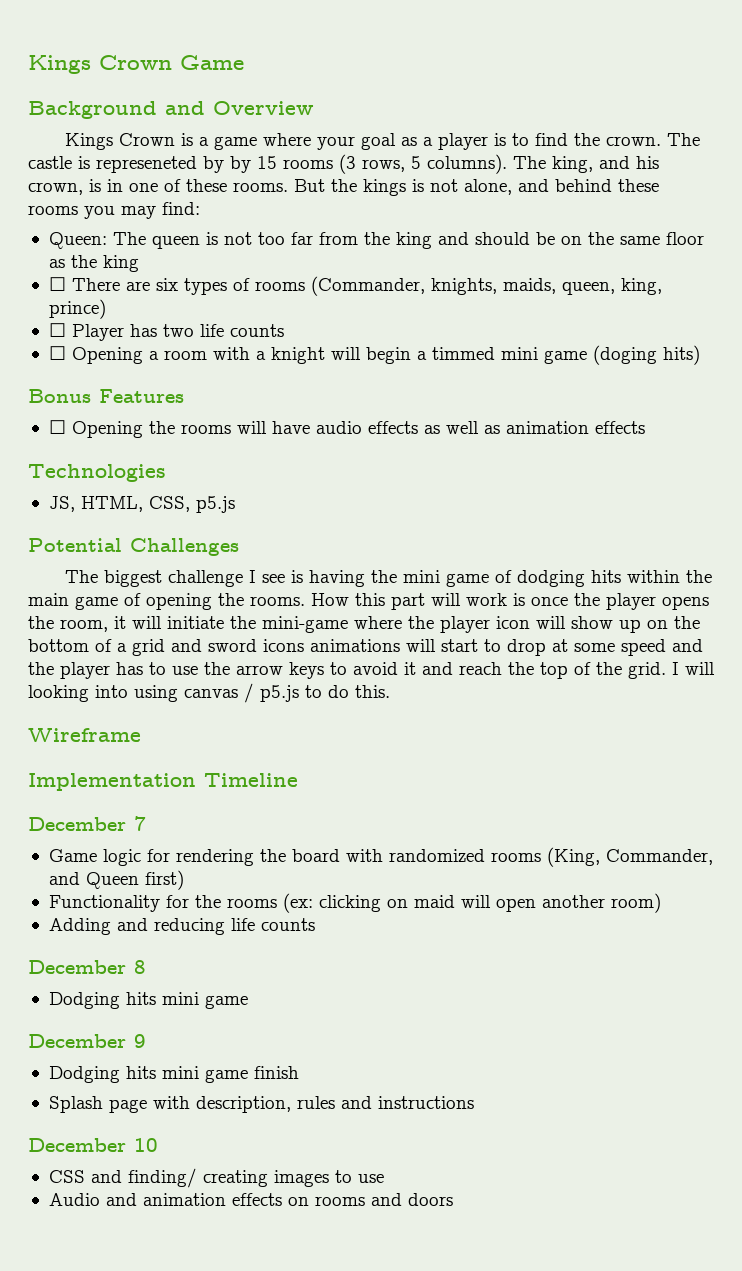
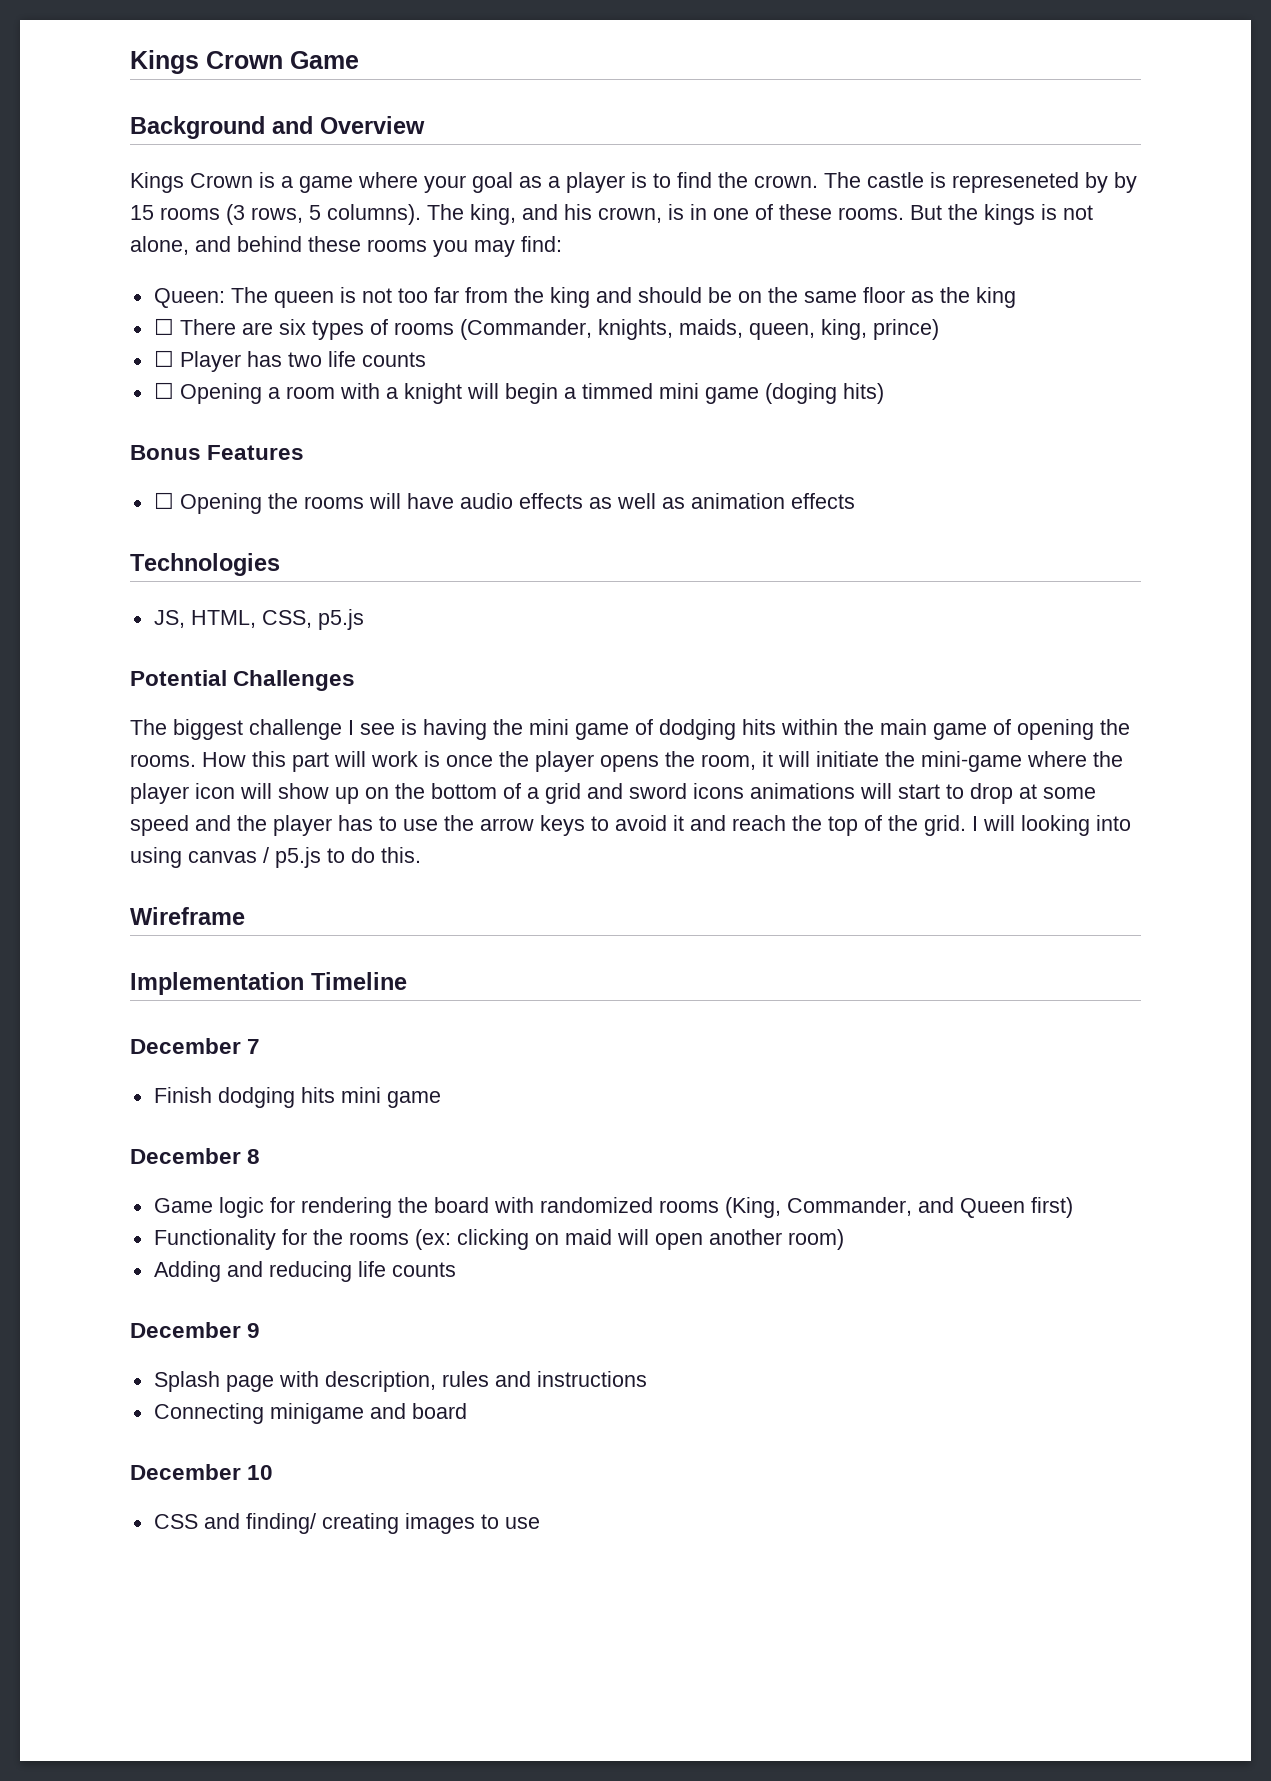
(146, 823) none -> [153,1087,441,1108] [130,1148,261,1164] // Finish dodging hits mini game // December 8
[134,960,146,974] [48,992,248,1009] [28,1034,146,1048] [48,1066,299,1083] 8 // Dodging hits mini game // December 9 // Dodging hits mini game finish -> [247,1323,261,1338] 9
(474, 1102) none -> [153,1403,467,1424] // Connecting minigame and board
[48,1193,453,1206] // Audio and animation effects on rooms and doors -> (540, 1523) none

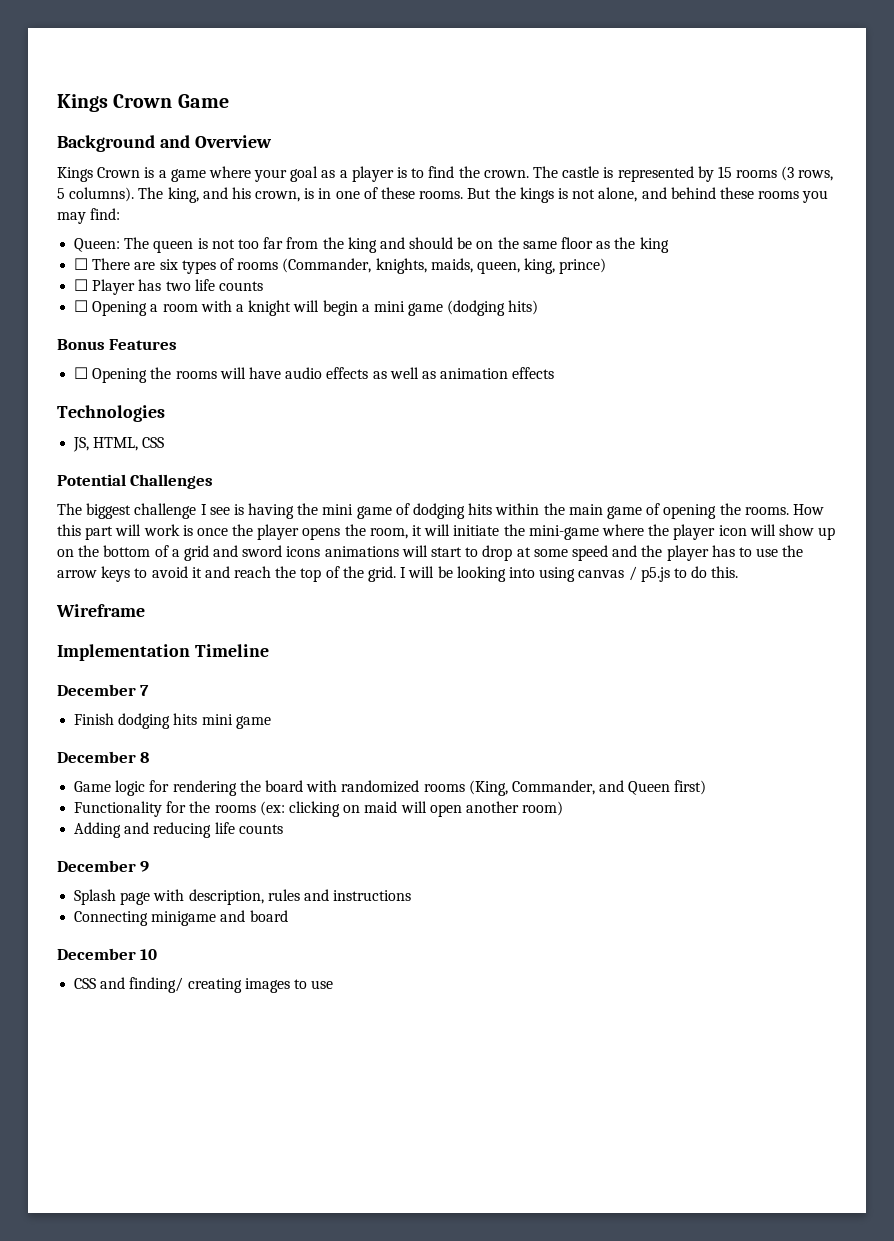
[952,172,1108,193] represeneted by -> [617,166,694,182] represented
[581,383,837,404] timmed mini game (doging -> [373,300,506,316] mini game (dodging
[261,609,364,630] CSS, p5.js -> [142,437,165,448] CSS
(1015, 823) none -> [437,566,453,578] be

